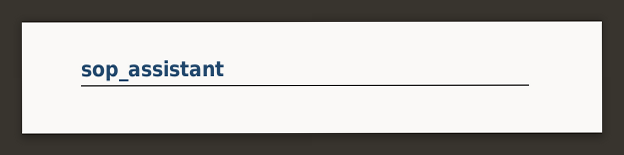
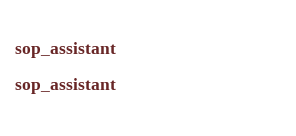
[80,60,225,82] sop_assistant -> [15,42,116,58] [15,78,116,94] sop_assistant // sop_assistant

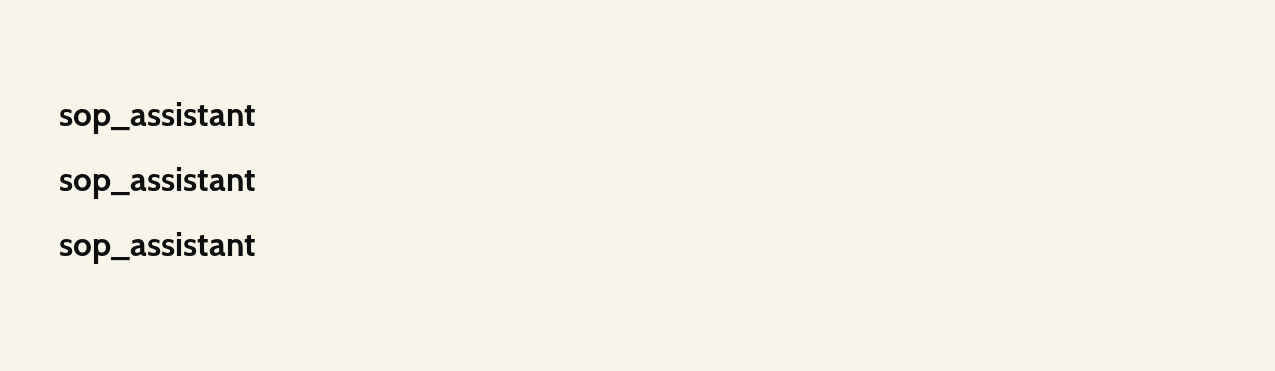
[15,42,116,58] [15,78,116,94] sop_assistant // sop_assistant -> [59,102,256,134] [59,167,256,199] [59,232,256,264] sop_assistant // sop_assistant // sop_assistant

